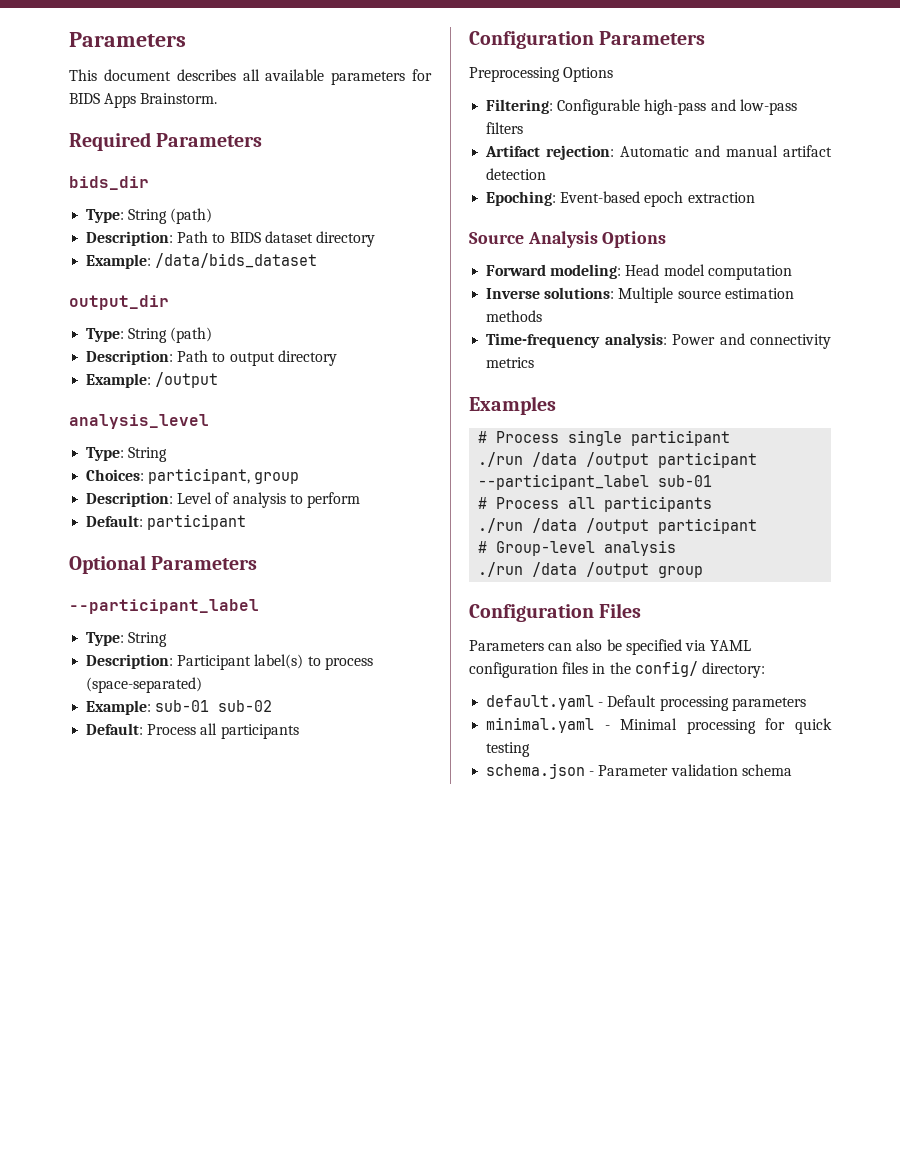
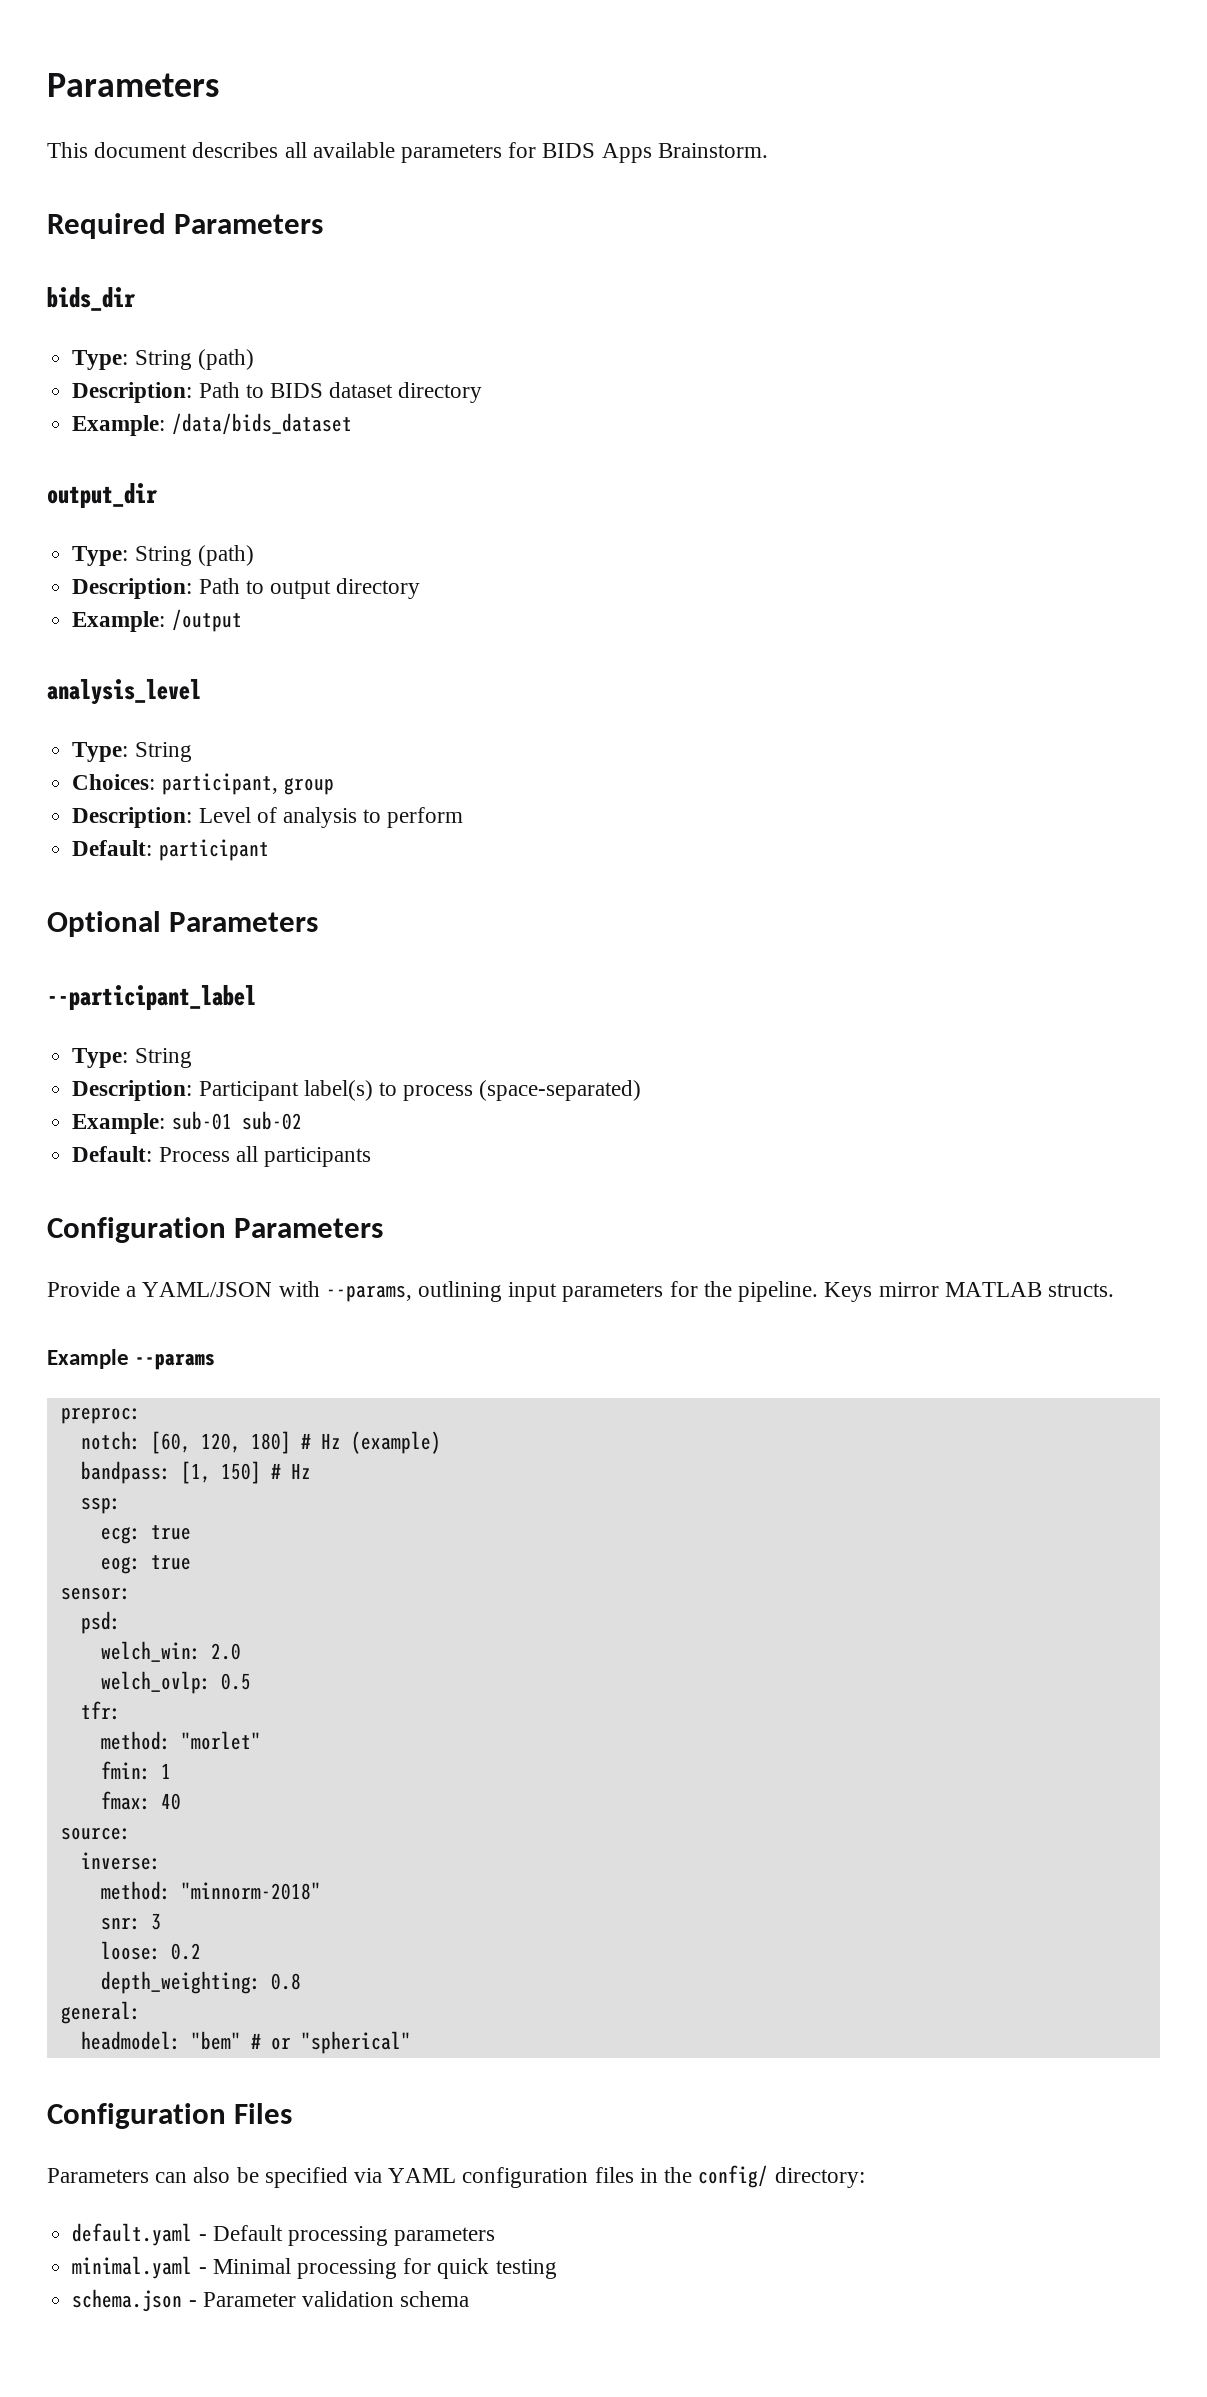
[469,67,614,82] [486,99,797,115] [486,122,524,134] [485,145,832,160] [486,168,547,180] [486,191,755,207] [469,231,667,248] [486,264,792,280] [486,287,794,303] [486,310,543,322] [486,333,831,349] [486,357,535,368] [469,396,556,415] [478,430,731,446] [478,452,758,468] [478,474,713,490] [478,496,713,512] [478,518,758,534] [478,540,677,556] [478,562,704,578] Preprocessing Options // Filtering: Configurable high-pass and low-pass filters // Artifact rejection: Automatic and manual artifact detection // Epoching: Event-based epoch extraction // Source Analysis Options // Forward modeling: Head model computation // Inverse solutions: Multiple source estimation methods // Time-frequency analysis: Power and connectivity metrics // Examples // # Process single participant // ./run /data /output participant --participant_label sub-01 // # Process all participants // ./run /data /output participant // # Group-level analysis // ./run /data /output group -> [47,1281,1114,1302] [47,1349,216,1370] [60,1407,141,1424] [80,1431,441,1454] [80,1461,311,1484] [80,1497,121,1514] [100,1525,191,1544] [100,1555,191,1574] [60,1587,131,1600] [80,1611,121,1634] [100,1641,241,1662] [100,1671,251,1694] [80,1701,121,1720] [100,1731,261,1750] [100,1761,171,1780] [100,1791,181,1810] [60,1827,131,1840] [80,1852,161,1870] [100,1881,321,1900] [100,1913,161,1930] [100,1941,201,1960] [100,1971,301,1994] [60,2001,141,2024] [80,2031,411,2054] Provide a YAML/JSON with --params, outlining input parameters for the pipeline. Keys mirror MATLAB structs. // Example --params // preproc: // notch: [60, 120, 180] # Hz (example) // bandpass: [1, 150] # Hz // ssp: // ecg: true // eog: true // sensor: // psd: // welch_win: 2.0 // welch_ovlp: 0.5 // tfr: // method: "morlet" // fmin: 1 // fmax: 40 // source: // inverse: // method: "minnorm-2018" // snr: 3 // loose: 0.2 // depth_weighting: 0.8 // general: // headmodel: "bem" # or "spherical"

